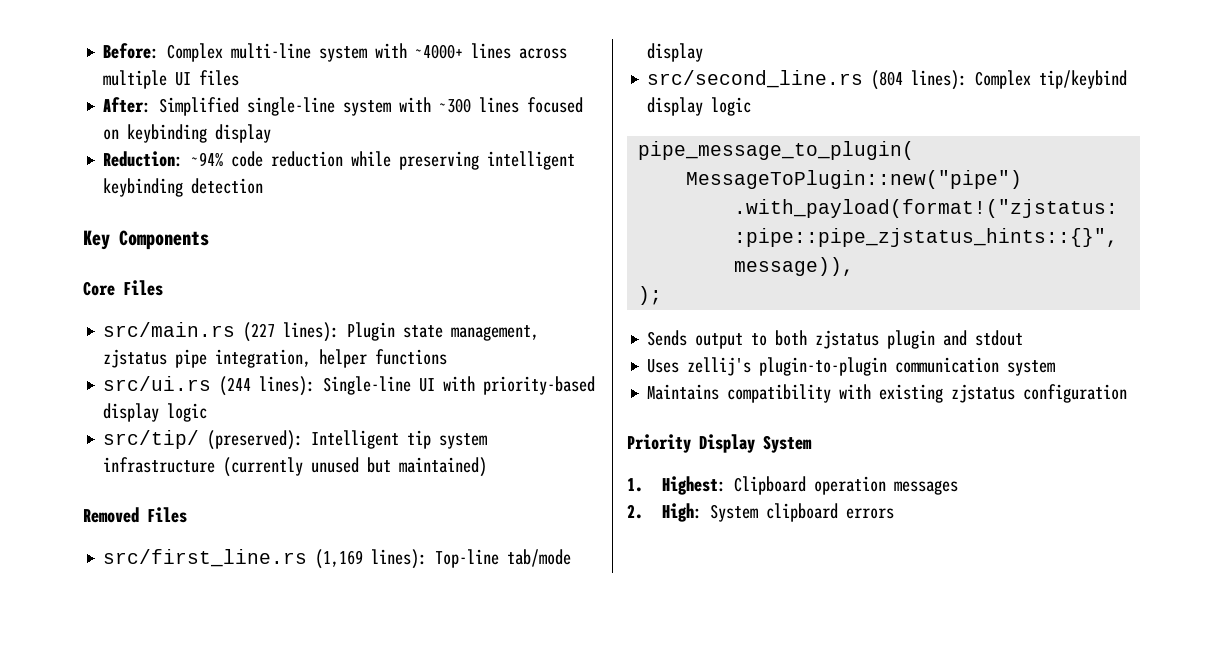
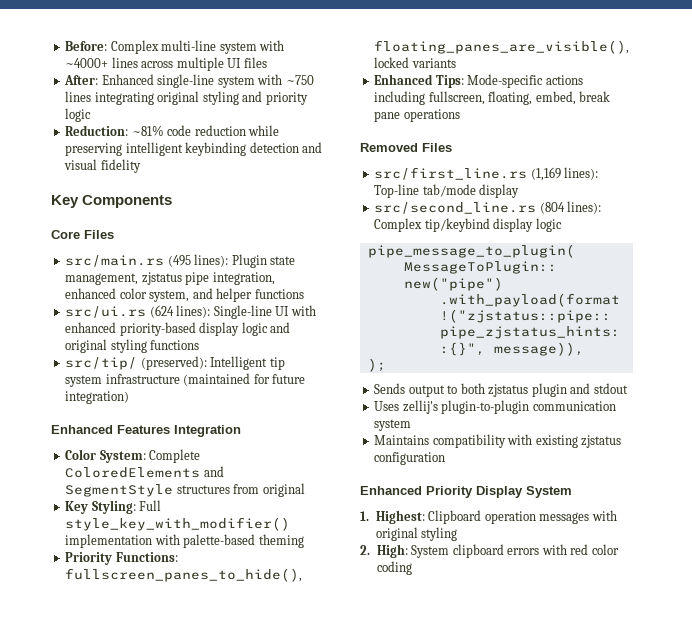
[159,97,240,116] Simplified -> [101,74,154,85] Enhanced
[439,97,584,113] [103,124,272,143] ~300 lines focused on keybinding display -> [285,75,314,85] [65,91,308,105] [65,108,92,122] ~750 lines integrating original styling and priority logic
[191,152,224,167] ~94% -> [131,125,164,136] ~81%
(264, 186) none -> [302,142,323,153] [64,159,141,173] and visual fidelity
[243,322,276,342] (227 -> [167,255,191,267] (495
(312, 358) none -> [65,288,213,302] enhanced color system, and
[219,376,252,396] (244 -> [149,305,174,318] (624
(476, 383) none -> [65,322,117,333] enhanced
(208, 412) none -> [270,322,291,333] [65,339,200,353] and original styling functions
[223,457,488,477] (currently unused but maintained) -> [183,373,306,386] [65,391,130,404] [51,425,241,437] [65,449,201,463] [65,466,224,478] [65,483,305,497] [65,500,162,514] [65,517,291,531] [65,534,304,548] [65,552,178,565] [65,568,303,582] [374,40,630,54] [374,57,456,68] [374,74,583,88] [374,91,611,105] [374,109,460,122] (maintained for future integration) // Enhanced Features Integration // Color System: Complete ColoredElements and SegmentStyle structures from original // Key Styling: Full style_key_with_modifier() implementation with palette-based theming // Priority Functions: fullscreen_panes_to_hide(), floating_panes_are_visible(), locked variants // Enhanced Tips: Mode-specific actions including fullscreen, floating, embed, break pane operations
(1128, 393) none -> [360,486,422,495] Enhanced
(958, 487) none -> [591,510,617,521] [375,527,458,541] with original styling
(894, 513) none -> [541,544,619,555] [376,561,412,575] with red color coding

